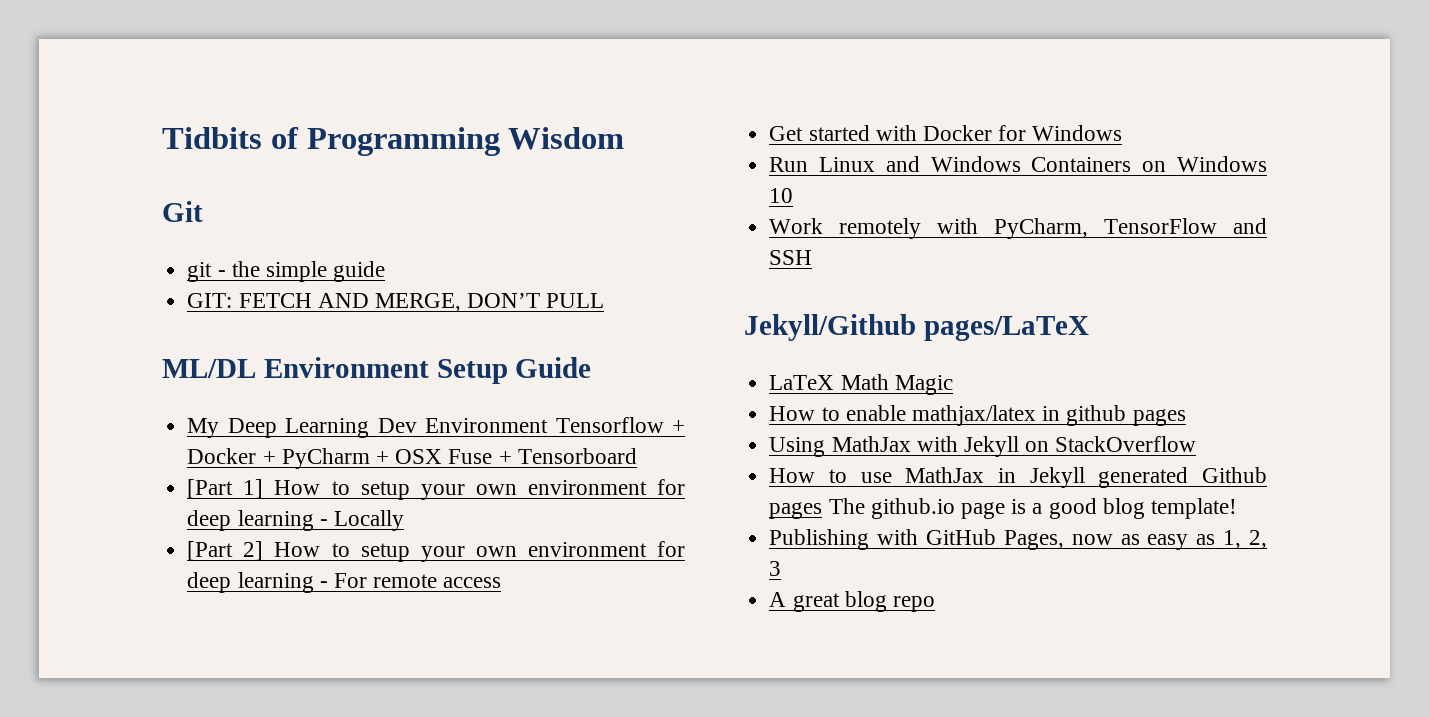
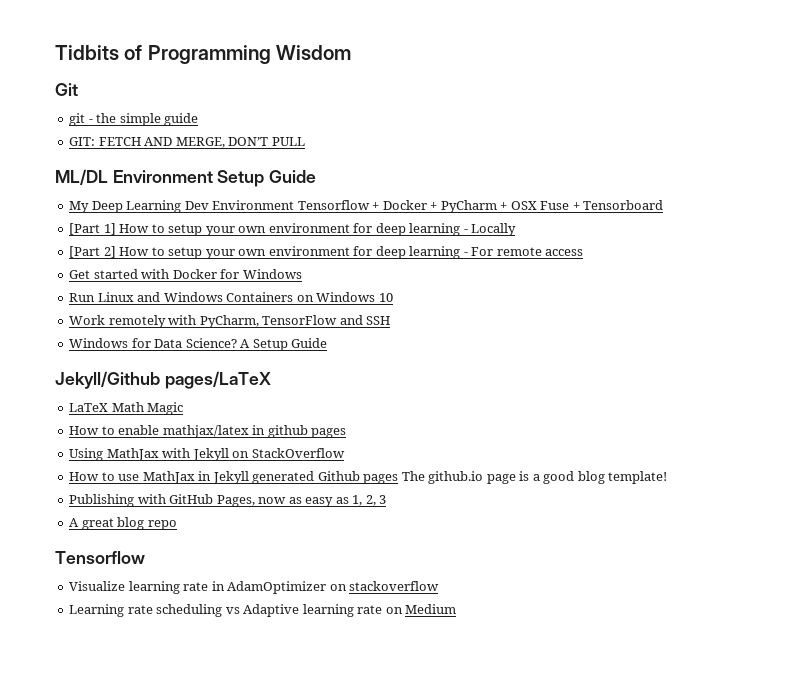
(813, 257) none -> [69,338,328,351] // Windows for Data Science? A Setup Guide
(935, 604) none -> [55,551,145,564] [69,581,440,594] [69,604,457,617] // Tensorflow // Visualize learning rate in AdamOptimizer on stackoverflow // Learning rate scheduling vs Adaptive learning rate on Medium

